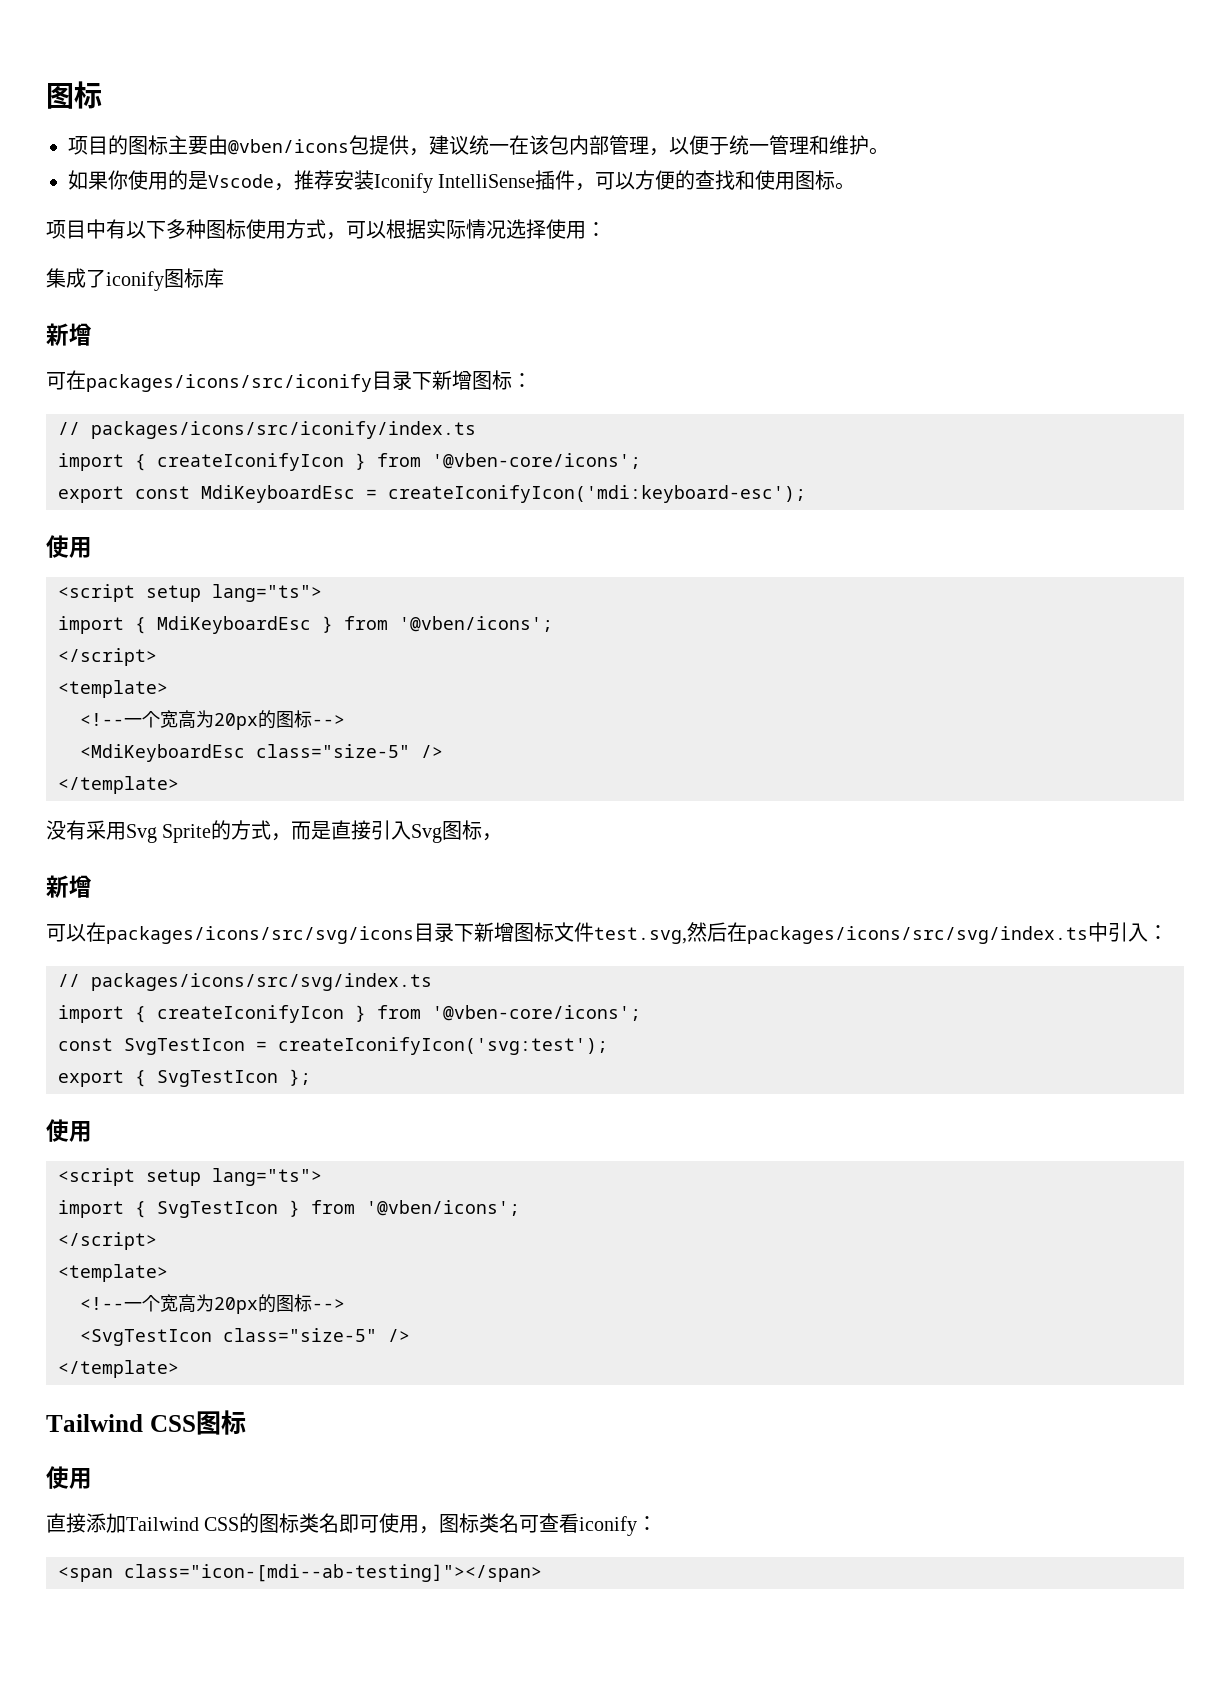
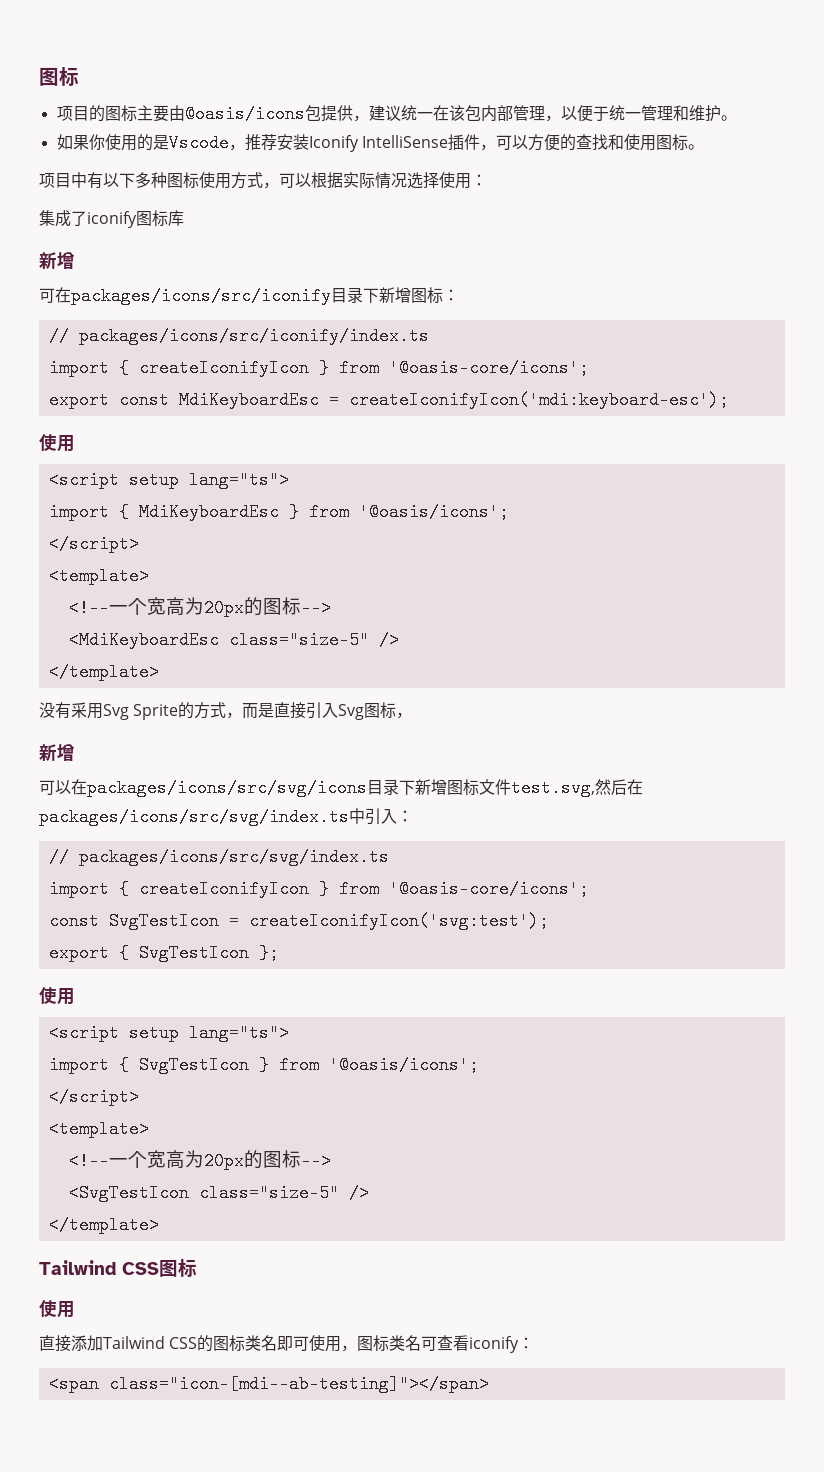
[228,139,349,155] @vben/icons -> [184,105,305,123] @oasis/icons
[432,453,641,469] '@vben-core/icons'; -> [388,359,589,377] '@oasis-core/icons';
[399,616,553,632] '@vben/icons'; -> [358,503,509,521] '@oasis/icons';
[432,1005,641,1021] '@vben-core/icons'; -> [388,880,589,898] '@oasis-core/icons';
[366,1200,520,1216] '@vben/icons'; -> [328,1056,479,1074] '@oasis/icons';

